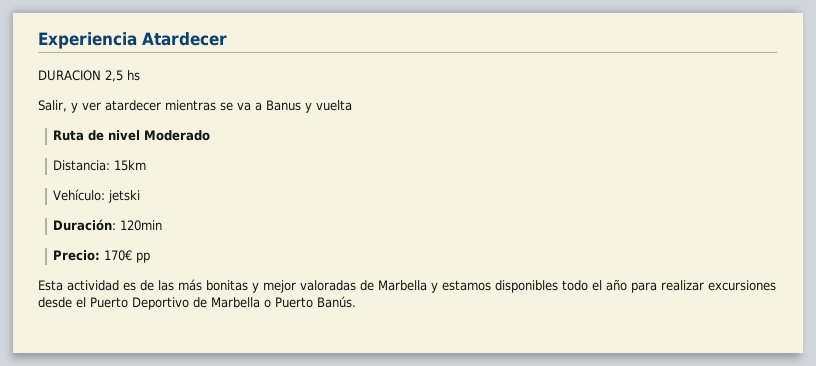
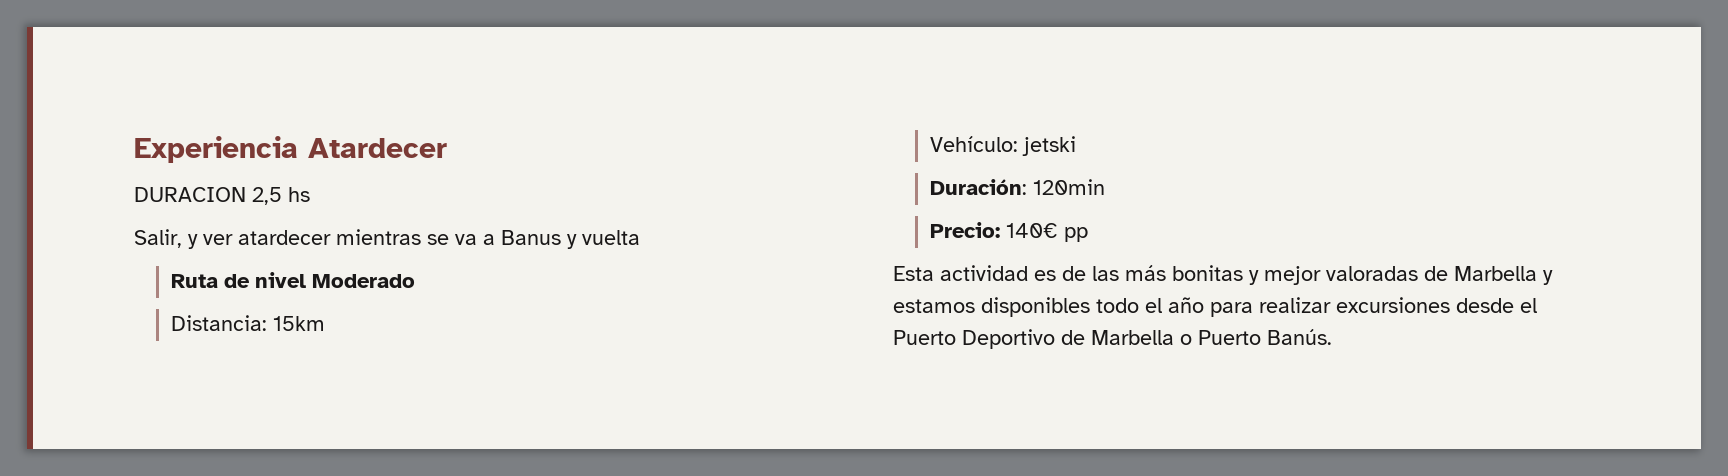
[104,250,133,261] 170€ -> [1006,223,1059,238] 140€

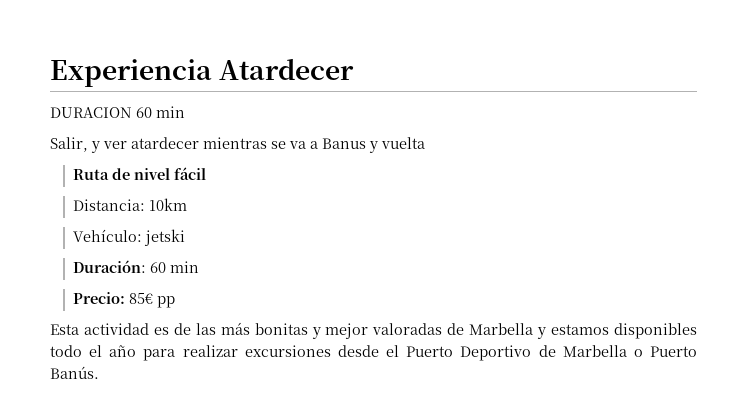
[252,187,310,205] 2,5 hs -> [136,106,185,118] 60 min
[312,274,416,288] Moderado -> [173,167,206,180] fácil
[273,316,326,331] 15km -> [148,198,187,211] 10km
[1033,179,1106,195] 120min -> [149,261,199,273] 60 min
[1006,223,1059,238] 140€ -> [128,293,153,304] 85€

